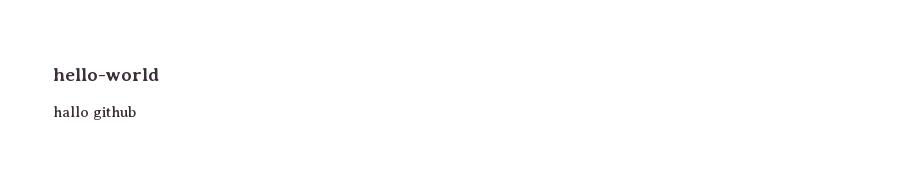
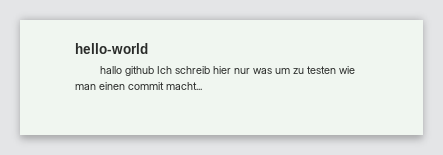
(137, 113) none -> [156,66,355,74] [75,82,202,90] Ich schreib hier nur was um zu testen wie man einen commit macht...

